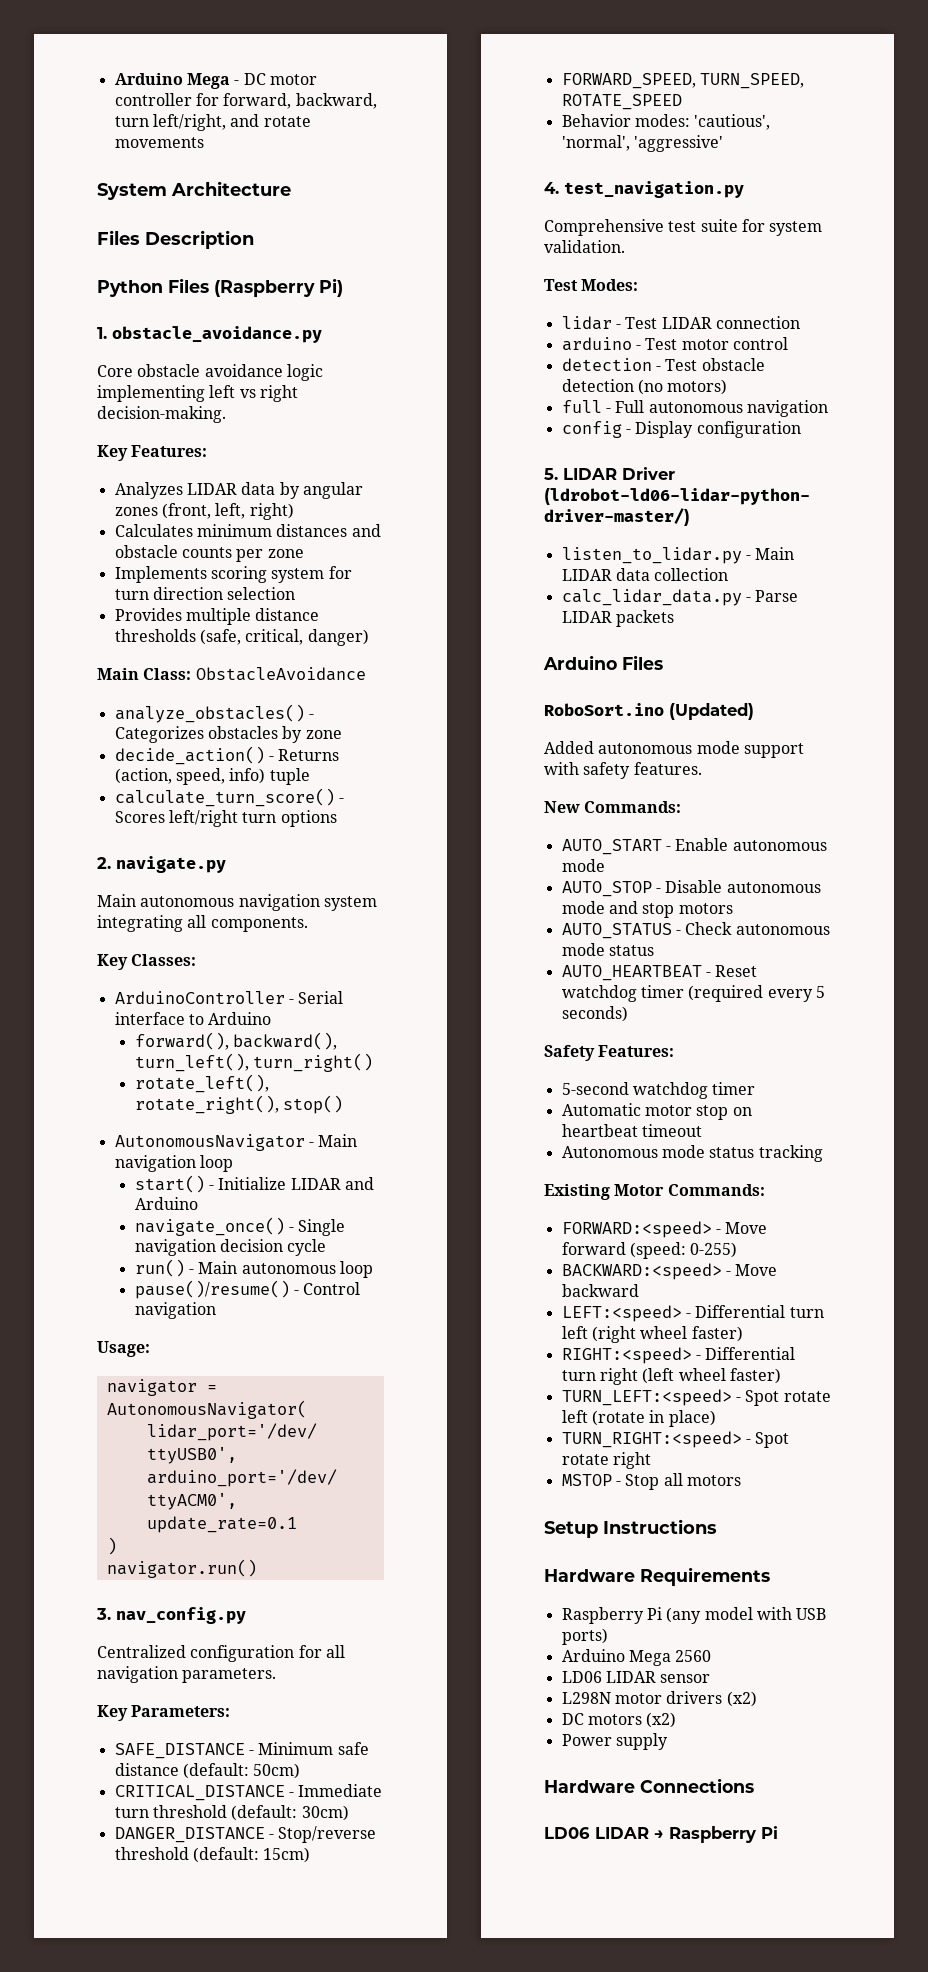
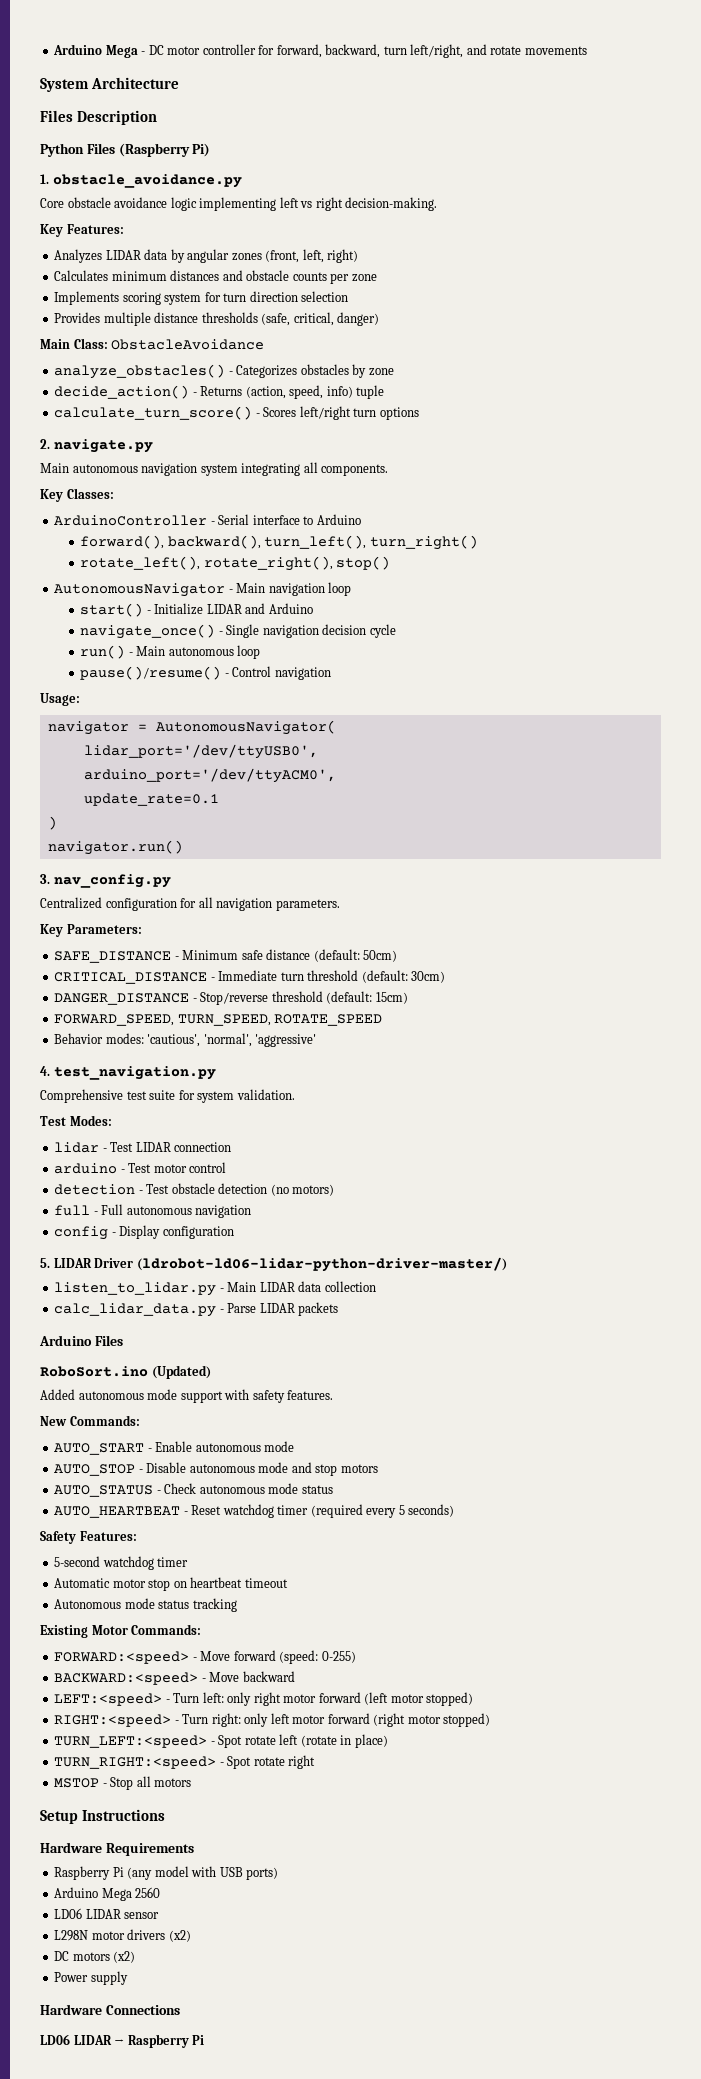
[695,1305,824,1318] [561,1326,743,1343] [561,1347,796,1364] [561,1368,781,1385] Differential turn left (right wheel faster) // RIGHT:<speed> - Differential turn right (left wheel faster) -> [173,1692,474,1706] [54,1713,491,1727] Turn left: only right motor forward (left motor stopped) // RIGHT:<speed> - Turn right: only left motor forward (right motor stopped)

